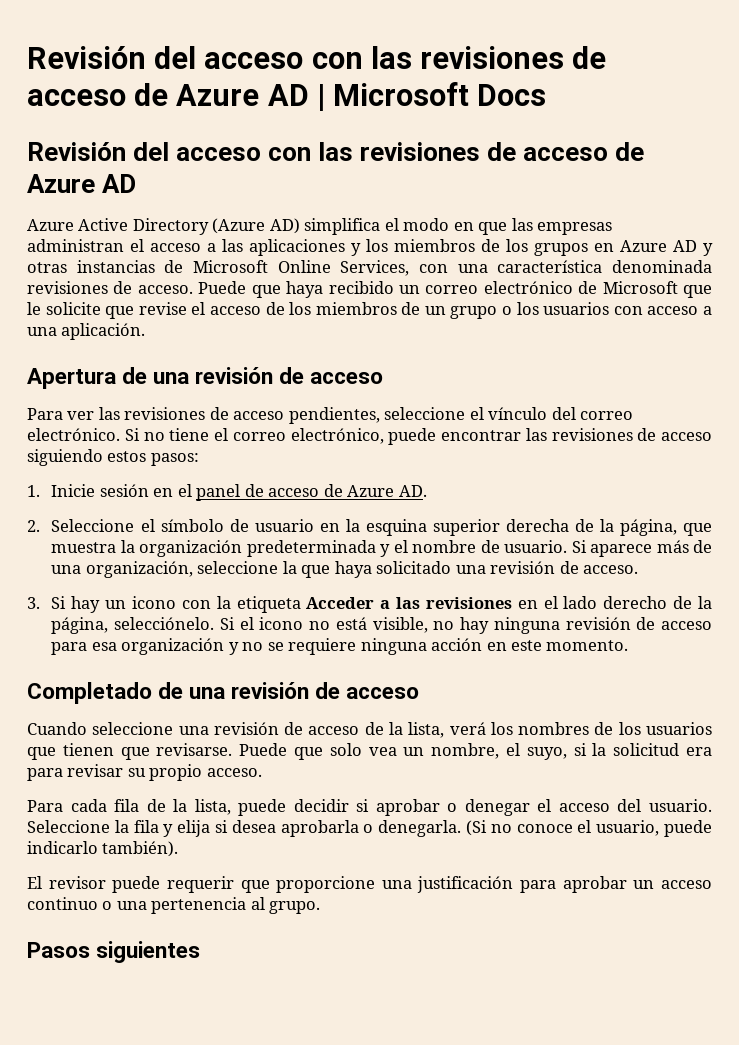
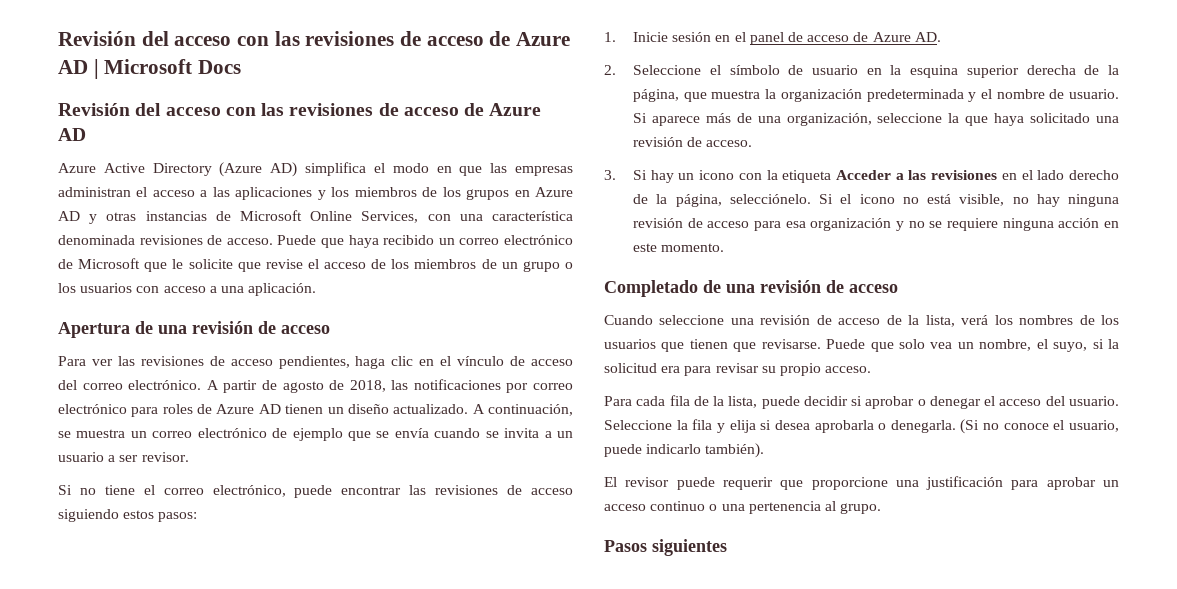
[384,407,634,420] [27,428,120,441] seleccione el vínculo del correo electrónico. -> [355,356,573,369] [58,379,573,393] [58,404,574,417] [58,428,574,441] [58,452,189,462] haga clic en el vínculo de acceso del correo electrónico. A partir de agosto de 2018, las notificaciones por correo electrónico para roles de Azure AD tienen un diseño actualizado. A continuación, se muestra un correo electrónico de ejemplo que se envía cuando se invita a un usuario a ser revisor. //

